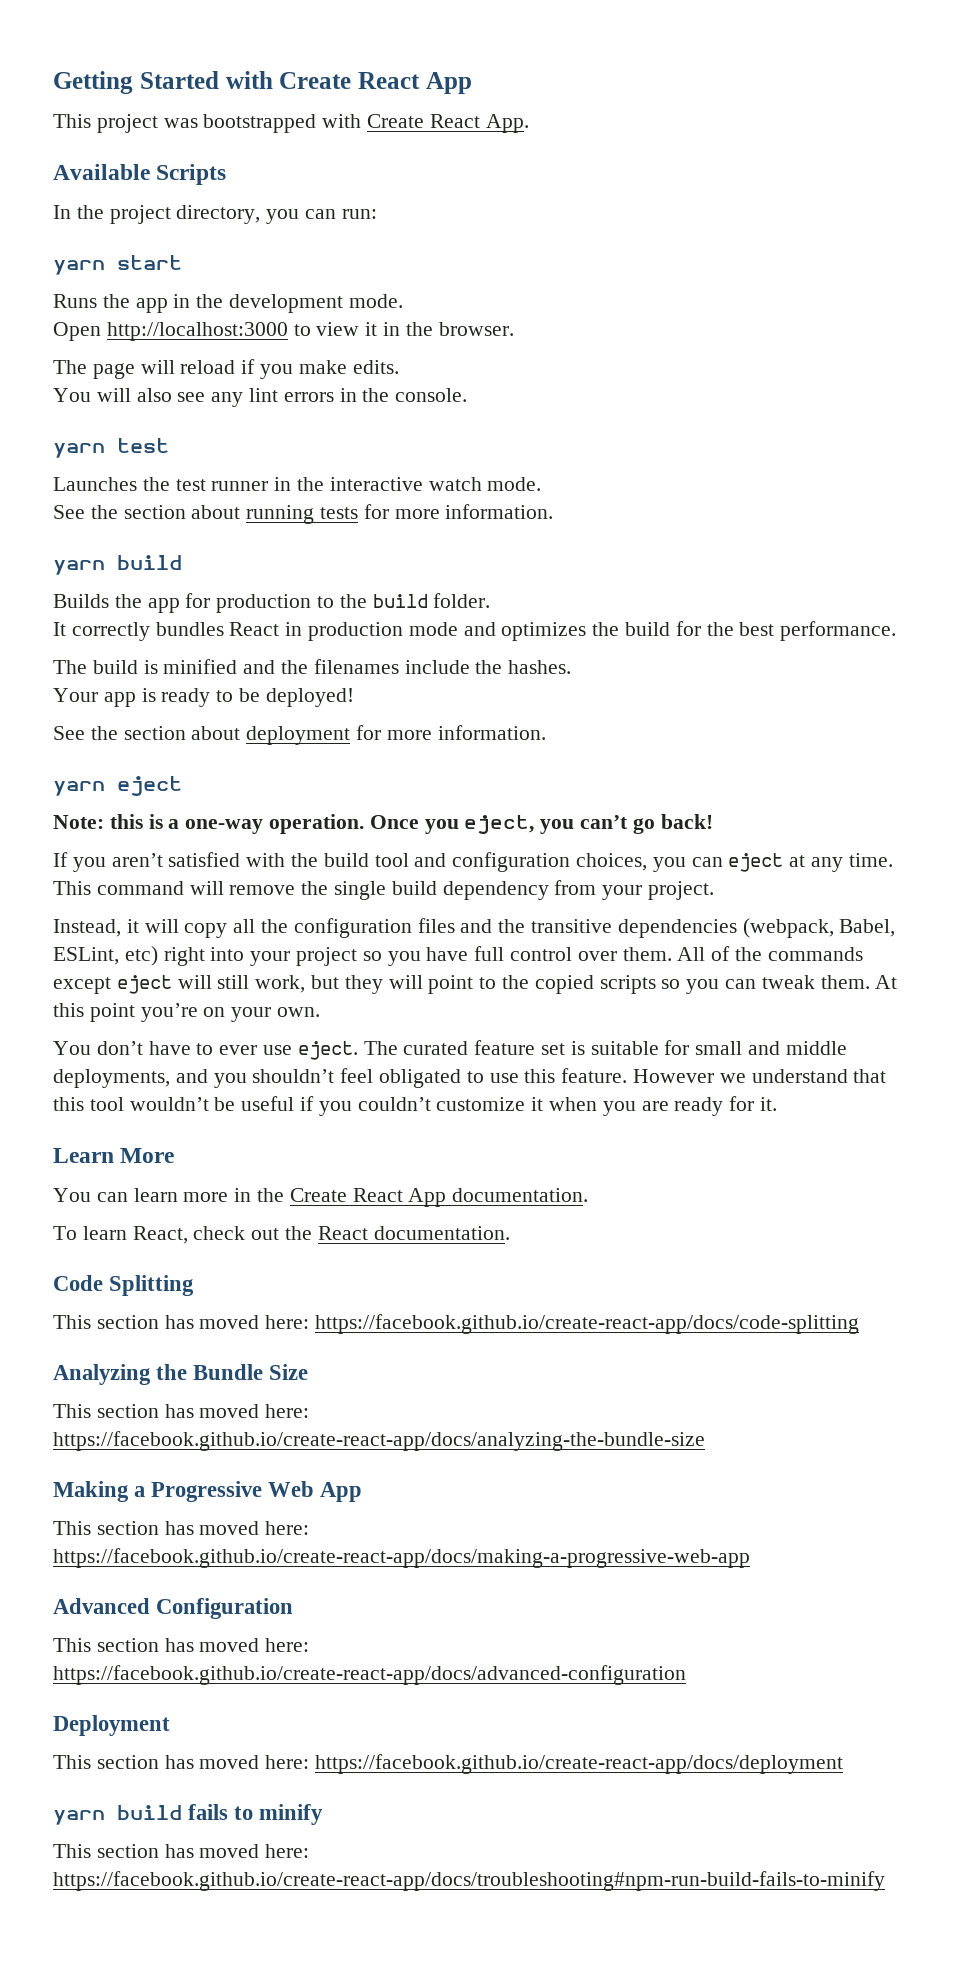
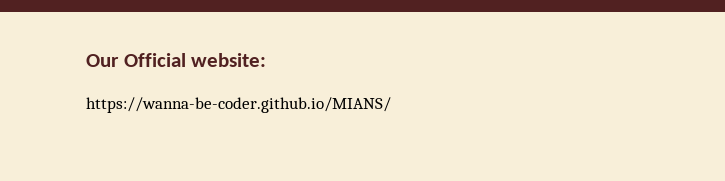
[53,71,472,94] [53,114,529,133] [53,164,227,185] [53,205,377,224] [53,255,182,275] [53,294,403,313] [53,322,514,341] [53,359,399,379] [53,388,468,407] [53,438,169,458] [53,477,542,491] [53,504,554,524] [53,555,182,575] [53,593,491,613] [53,621,897,641] [53,659,572,674] [53,688,354,707] [53,725,546,745] [53,776,182,796] [53,814,713,834] [53,852,893,872] [53,880,715,900] [53,918,896,938] [53,946,863,966] [53,975,898,994] [53,1003,321,1022] [53,1040,847,1060] [53,1068,887,1088] [53,1096,778,1116] [53,1148,175,1163] [53,1188,589,1207] [53,1226,510,1244] [53,1275,195,1296] [53,1314,860,1334] [53,1364,309,1385] [53,1404,310,1418] [53,1431,705,1451] [53,1481,363,1502] [53,1521,310,1535] [53,1548,750,1568] [53,1598,294,1619] [53,1638,310,1652] [53,1665,686,1685] [53,1715,170,1736] [53,1754,844,1774] [53,1804,324,1825] [53,1844,310,1858] [53,1871,885,1891] Getting Started with Create React App // This project was bootstrapped with Create React App. // Available Scripts // In the project directory, you can run: // yarn start // Runs the app in the development mode. // Open http://localhost:3000 to view it in the browser. // The page will reload if you make edits. // You will also see any lint errors in the console. // yarn test // Launches the test runner in the interactive watch mode. // See the section about running tests for more information. // yarn build // Builds the app for production to the build folder. // It correctly bundles React in production mode and optimizes the build for the best performance. // The build is minified and the filenames include the hashes. // Your app is ready to be deployed! // See the section about deployment for more information. // yarn eject // Note: this is a one-way operation. Once you eject, you can’t go back! // If you aren’t satisfied with the build tool and configuration choices, you can eject at any time. This command will remove the single build dependency from your project. // Instead, it will copy all the configuration files and the transitive dependencies (webpack, Babel, ESLint, etc) right into your project so you have full control over them. All of the commands except eject will still work, but they will point to the copied scripts so you can tweak them. At this point you’re on your own. // You don’t have to ever use eject. The curated feature set is suitable for small and middle deployments, and you shouldn’t feel obligated to use this feature. However we understand that this tool wouldn’t be useful if you couldn’t customize it when you are ready for it. // Learn More // You can learn more in the Create React App documentation. // To learn React, check out the React documentation. // Code Splitting // This section has moved here: https://facebook.github.io/create-react-app/docs/code-splitting // Analyzing the Bundle Size // This section has moved here: https://facebook.github.io/create-react-app/docs/analyzing-the-bundle-size // Making a Progressive Web App // This section has moved here: https://facebook.github.io/create-react-app/docs/making-a-progressive-web-app // Advanced Configuration // This section has moved here: https://facebook.github.io/create-react-app/docs/advanced-configuration // Deployment // This section has moved here: https://facebook.github.io/create-react-app/docs/deployment // yarn build fails to minify // This section has moved here: https://facebook.github.io/create-react-app/docs/troubleshooting#npm-run-build-fails-to-minify -> [86,53,267,67] [86,97,391,113] Our Official website: // https://wanna-be-coder.github.io/MIANS/

